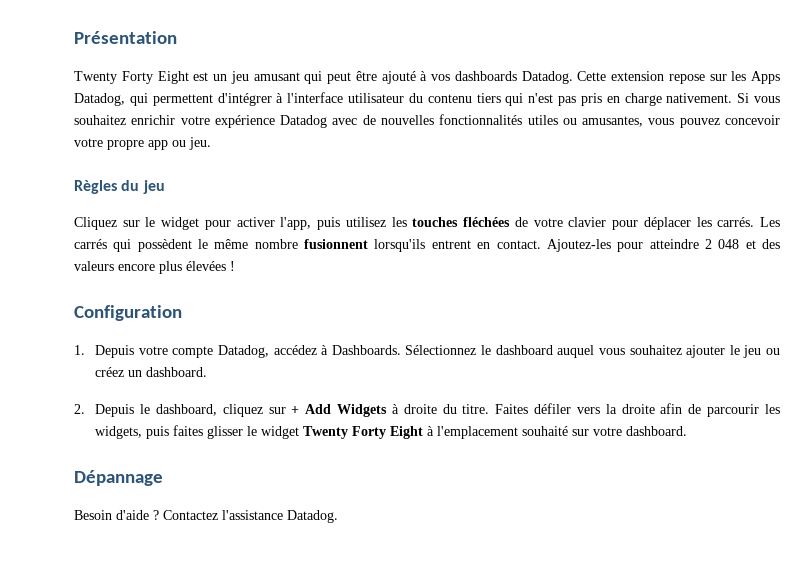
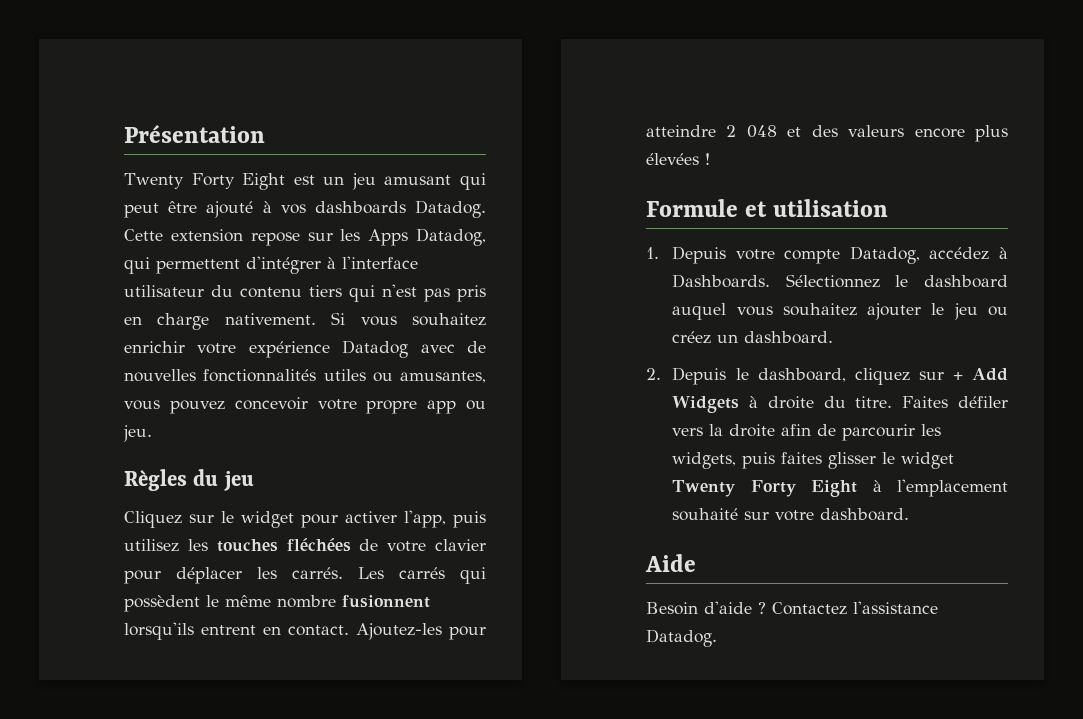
[74,305,182,321] Configuration -> [646,199,889,217] Formule et utilisation
[74,470,163,486] Dépannage -> [645,554,696,572] Aide

